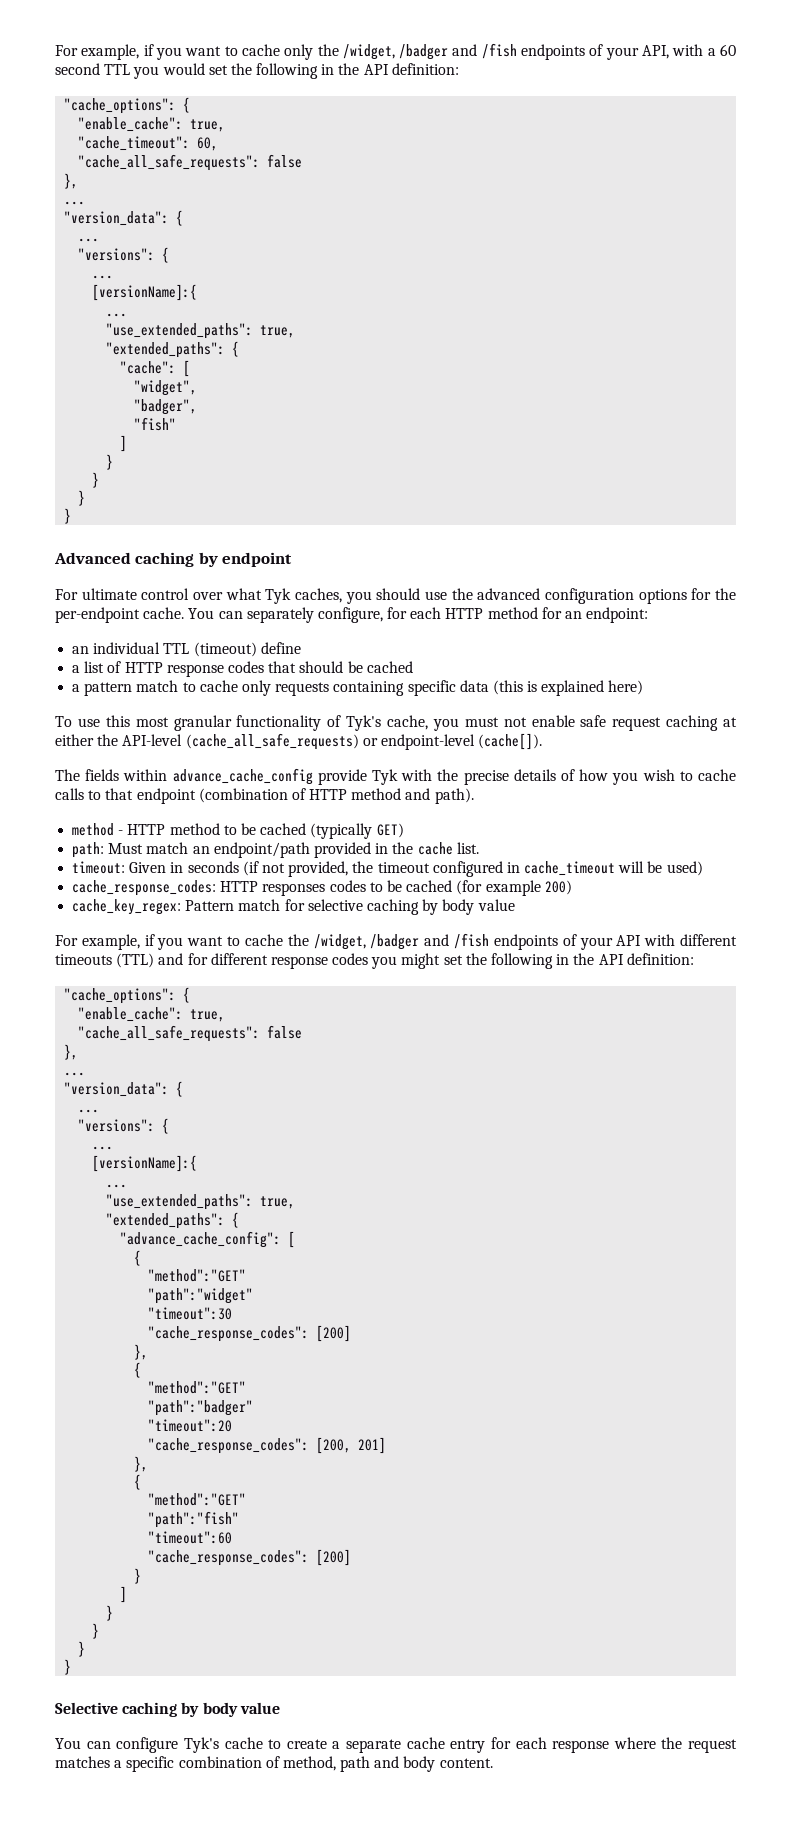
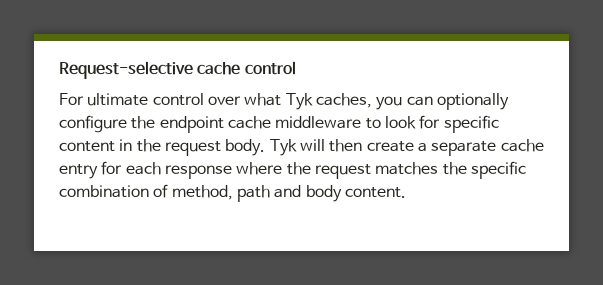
[55,43,736,60] [55,63,459,79] [64,97,191,114] [78,117,226,132] [78,136,219,151] [78,154,303,171] [64,173,79,189] [64,201,86,205] [64,210,184,226] [78,238,100,242] [78,247,170,263] [92,275,114,279] [92,284,198,301] [106,313,128,317] [106,323,296,339] [106,341,240,358] [120,360,191,377] [134,380,198,396] [134,399,198,415] [134,417,177,431] [120,435,128,452] [106,454,114,470] [92,472,100,488] [78,490,86,506] [64,508,72,524] [54,552,293,567] For example, if you want to cache only the /widget, /badger and /fish endpoints of your API, with a 60 second TTL you would set the following in the API definition: // "cache_options": { // "enable_cache": true, // "cache_timeout": 60, // "cache_all_safe_requests": false // }, // ... // "version_data": { // ... // "versions": { // ... // [versionName]:{ // ... // "use_extended_paths": true, // "extended_paths": { // "cache": [ // "widget", // "badger", // "fish" // ] // } // } // } // } // Advanced caching by endpoint -> [59,61,296,79] Request-selective cache control
[376,588,736,604] [55,607,649,623] [72,642,301,657] [72,661,413,677] [72,680,644,696] [55,715,737,731] [55,733,543,750] [55,768,737,785] [55,788,474,804] [72,823,404,839] [72,842,479,858] [72,861,703,877] [72,880,572,896] [72,899,515,915] [55,933,738,950] [55,953,694,969] [64,987,191,1004] [78,1007,226,1022] [78,1025,303,1042] [64,1044,79,1060] [64,1072,86,1076] [64,1081,184,1097] [78,1109,100,1113] [78,1118,170,1134] [92,1146,114,1150] [92,1155,198,1172] [106,1184,128,1188] [106,1194,296,1210] [106,1212,240,1229] [120,1231,296,1248] [134,1250,142,1266] [148,1269,247,1282] [148,1288,254,1304] [148,1307,233,1320] [148,1325,352,1342] [134,1344,149,1360] [134,1362,142,1378] [148,1381,247,1394] [148,1400,254,1416] [148,1419,233,1432] [148,1437,387,1454] [134,1456,149,1472] [134,1474,142,1490] [148,1493,247,1506] [148,1511,240,1528] [148,1531,233,1544] [148,1549,352,1566] [134,1568,142,1584] [120,1586,128,1603] [106,1605,114,1621] [92,1623,100,1639] [78,1641,86,1657] [64,1659,72,1675] [55,1702,280,1717] [55,1737,282,1753] should use the advanced configuration options for the per-endpoint cache. You can separately configure, for each HTTP method for an endpoint: // an individual TTL (timeout) define // a list of HTTP response codes that should be cached // a pattern match to cache only requests containing specific data (this is explained here) // To use this most granular functionality of Tyk's cache, you must not enable safe request caching at either the API-level (cache_all_safe_requests) or endpoint-level (cache[]). // The fields within advance_cache_config provide Tyk with the precise details of how you wish to cache calls to that endpoint (combination of HTTP method and path). // method - HTTP method to be cached (typically GET) // path: Must match an endpoint/path provided in the cache list. // timeout: Given in seconds (if not provided, the timeout configured in cache_timeout will be used) // cache_response_codes: HTTP responses codes to be cached (for example 200) // cache_key_regex: Pattern match for selective caching by body value // For example, if you want to cache the /widget, /badger and /fish endpoints of your API with different timeouts (TTL) and for different response codes you might set the following in the API definition: // "cache_options": { // "enable_cache": true, // "cache_all_safe_requests": false // }, // ... // "version_data": { // ... // "versions": { // ... // [versionName]:{ // ... // "use_extended_paths": true, // "extended_paths": { // "advance_cache_config": [ // { // "method":"GET" // "path":"widget" // "timeout":30 // "cache_response_codes": [200] // }, // { // "method":"GET" // "path":"badger" // "timeout":20 // "cache_response_codes": [200, 201] // }, // { // "method":"GET" // "path":"fish" // "timeout":60 // "cache_response_codes": [200] // } // ] // } // } // } // } // Selective caching by body value // You can configure Tyk's cache to -> [406,93,509,110] [59,115,499,133] [59,139,363,156] can optionally configure the endpoint cache middleware to look for specific content in the request body. Tyk will then
[114,1760,123,1768] a -> [442,162,467,175] the

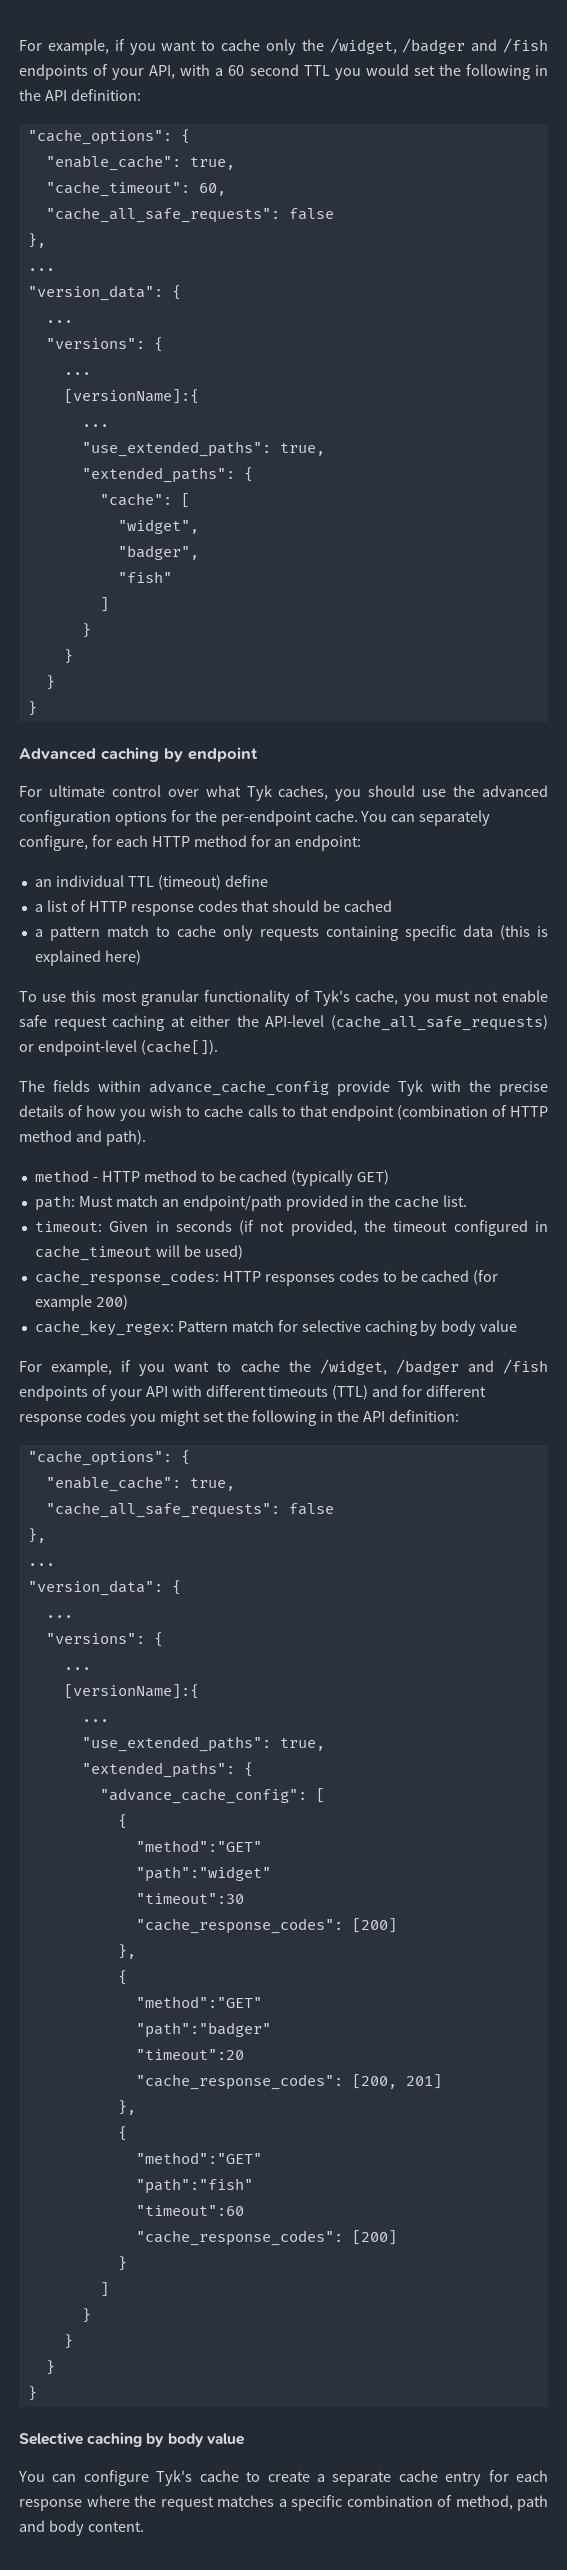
[59,61,296,79] Request-selective cache control -> [19,38,548,55] [19,64,548,80] [19,89,141,101] [27,129,190,145] [45,155,235,171] [45,181,226,197] [45,207,334,223] [27,233,46,248] [27,268,55,271] [27,285,181,301] [45,320,73,323] [45,337,163,352] [63,372,91,375] [63,389,199,404] [81,424,109,427] [81,441,325,457] [81,467,253,483] [99,493,190,508] [117,519,199,534] [117,545,199,560] [117,571,172,583] [99,597,109,612] [81,623,91,638] [63,649,73,664] [45,675,55,690] [27,701,37,716] [19,747,258,762] For example, if you want to cache only the /widget, /badger and /fish endpoints of your API, with a 60 second TTL you would set the following in the API definition: // "cache_options": { // "enable_cache": true, // "cache_timeout": 60, // "cache_all_safe_requests": false // }, // ... // "version_data": { // ... // "versions": { // ... // [versionName]:{ // ... // "use_extended_paths": true, // "extended_paths": { // "cache": [ // "widget", // "badger", // "fish" // ] // } // } // } // } // Advanced caching by endpoint
[406,93,509,110] [59,115,499,133] [59,139,363,156] can optionally configure the endpoint cache middleware to look for specific content in the request body. Tyk will then -> [368,785,549,797] [19,810,491,826] [19,835,362,851] [34,875,268,890] [34,900,393,916] [34,925,548,941] [34,950,141,966] [19,990,549,1006] [19,1015,548,1031] [19,1040,218,1056] [19,1080,548,1096] [19,1105,549,1121] [19,1130,146,1146] [34,1170,390,1186] [34,1195,468,1211] [34,1220,548,1236] [34,1245,243,1261] [34,1270,499,1286] [34,1295,128,1311] [34,1320,518,1336] [19,1359,548,1376] [19,1385,487,1401] [19,1410,460,1426] [27,1450,190,1466] [45,1476,235,1492] [45,1502,334,1518] [27,1528,46,1543] [27,1563,55,1566] [27,1580,181,1596] [45,1615,73,1618] [45,1632,163,1647] [63,1667,91,1670] [63,1684,199,1699] [81,1719,109,1722] [81,1736,325,1752] [81,1762,253,1778] [99,1788,325,1804] [117,1814,127,1829] [135,1840,262,1852] [135,1866,271,1882] [135,1893,244,1904] [135,1918,397,1934] [117,1944,136,1959] [117,1970,127,1985] [135,1996,262,2008] [135,2022,271,2038] [135,2049,244,2060] [135,2074,442,2090] [117,2100,136,2115] [117,2126,127,2141] [135,2152,262,2164] [135,2178,253,2194] [135,2205,244,2216] [135,2230,397,2246] [117,2256,127,2271] [99,2282,109,2297] [81,2308,91,2323] [63,2334,73,2349] [45,2360,55,2375] [27,2386,37,2401] [19,2432,244,2447] [18,2470,261,2486] should use the advanced configuration options for the per-endpoint cache. You can separately configure, for each HTTP method for an endpoint: // an individual TTL (timeout) define // a list of HTTP response codes that should be cached // a pattern match to cache only requests containing specific data (this is explained here) // To use this most granular functionality of Tyk's cache, you must not enable safe request caching at either the API-level (cache_all_safe_requests) or endpoint-level (cache[]). // The fields within advance_cache_config provide Tyk with the precise details of how you wish to cache calls to that endpoint (combination of HTTP method and path). // method - HTTP method to be cached (typically GET) // path: Must match an endpoint/path provided in the cache list. // timeout: Given in seconds (if not provided, the timeout configured in cache_timeout will be used) // cache_response_codes: HTTP responses codes to be cached (for example 200) // cache_key_regex: Pattern match for selective caching by body value // For example, if you want to cache the /widget, /badger and /fish endpoints of your API with different timeouts (TTL) and for different response codes you might set the following in the API definition: // "cache_options": { // "enable_cache": true, // "cache_all_safe_requests": false // }, // ... // "version_data": { // ... // "versions": { // ... // [versionName]:{ // ... // "use_extended_paths": true, // "extended_paths": { // "advance_cache_config": [ // { // "method":"GET" // "path":"widget" // "timeout":30 // "cache_response_codes": [200] // }, // { // "method":"GET" // "path":"badger" // "timeout":20 // "cache_response_codes": [200, 201] // }, // { // "method":"GET" // "path":"fish" // "timeout":60 // "cache_response_codes": [200] // } // ] // } // } // } // } // Selective caching by body value // You can configure Tyk's cache to
[442,162,467,175] the -> [278,2499,287,2507] a

